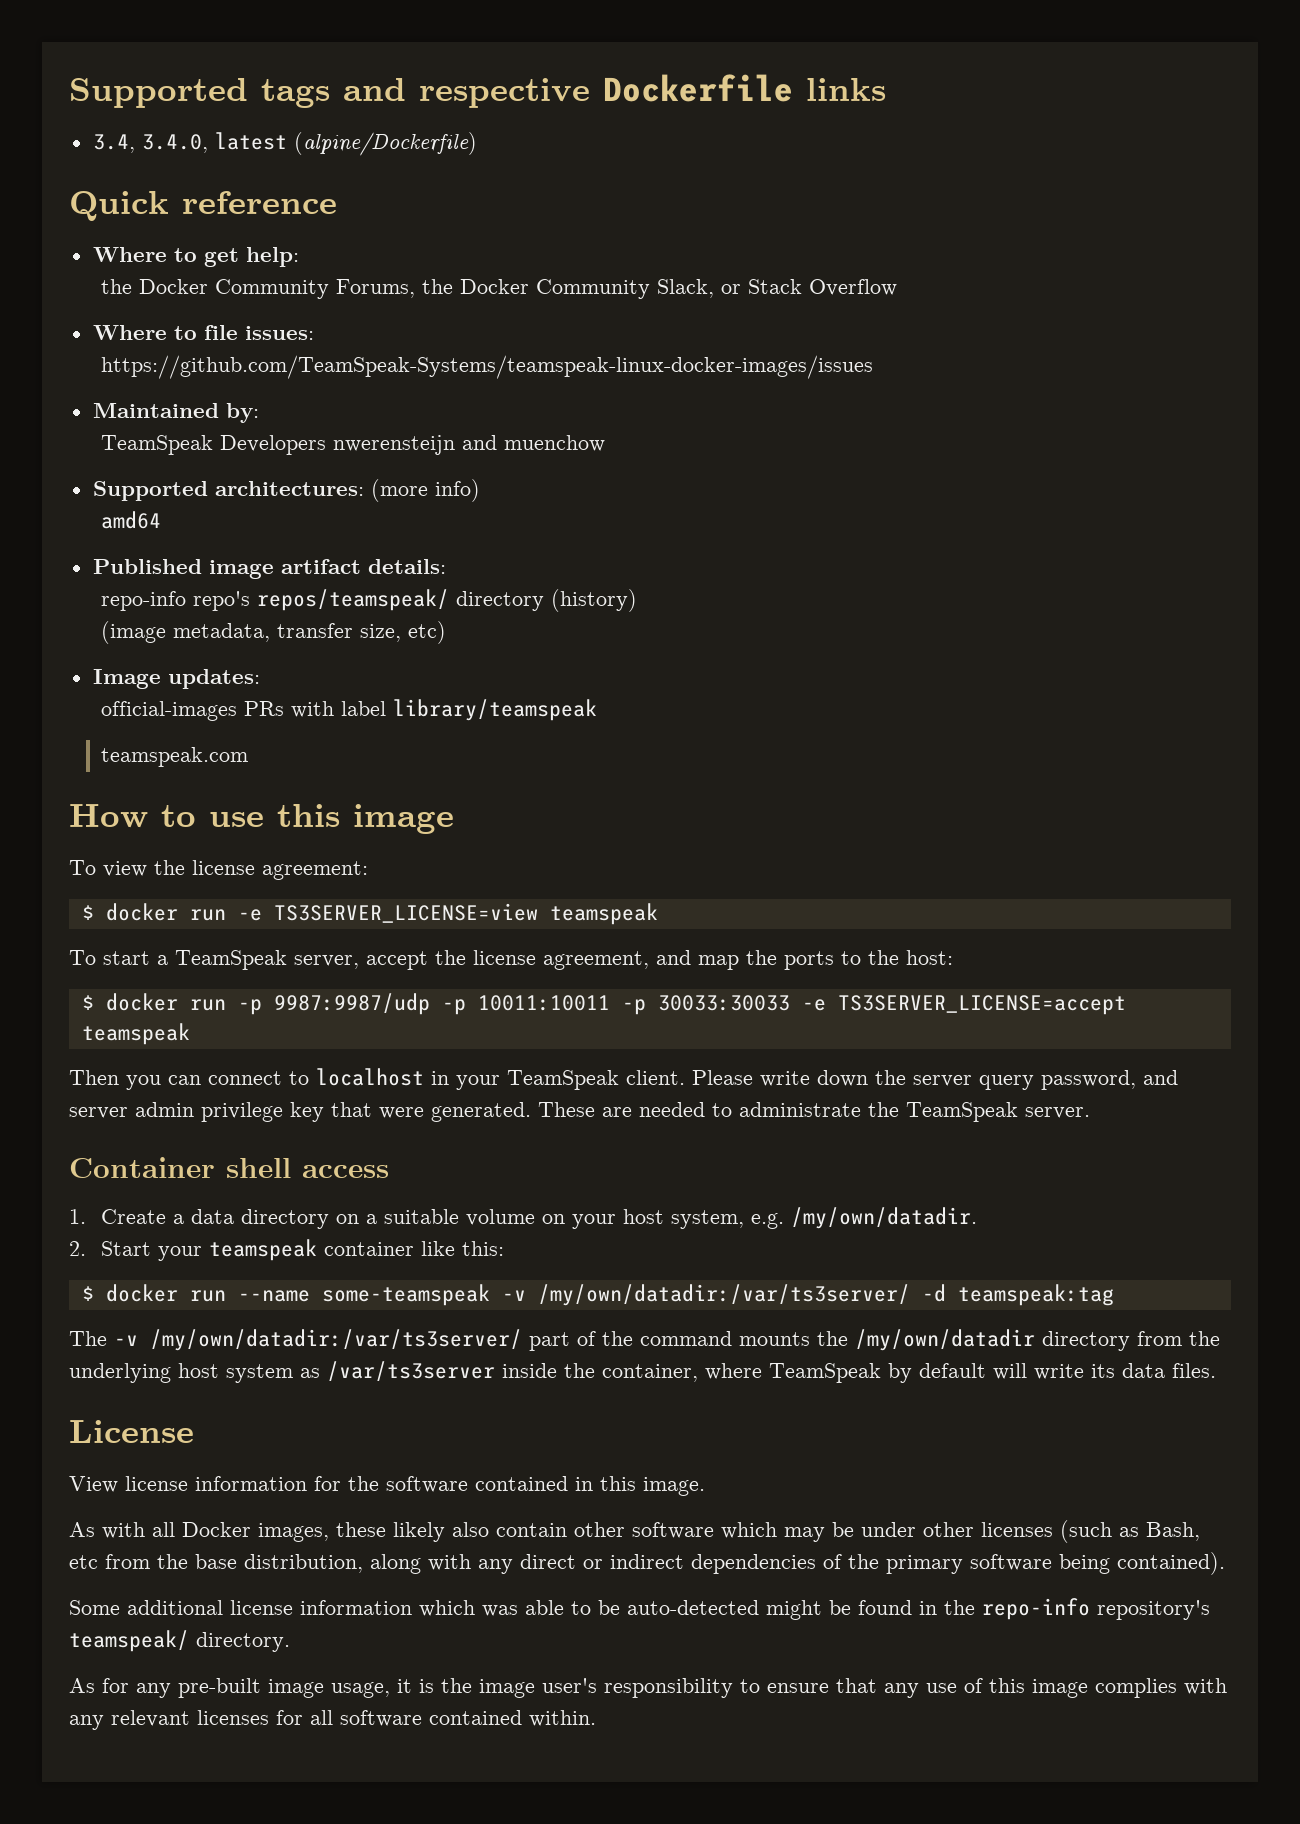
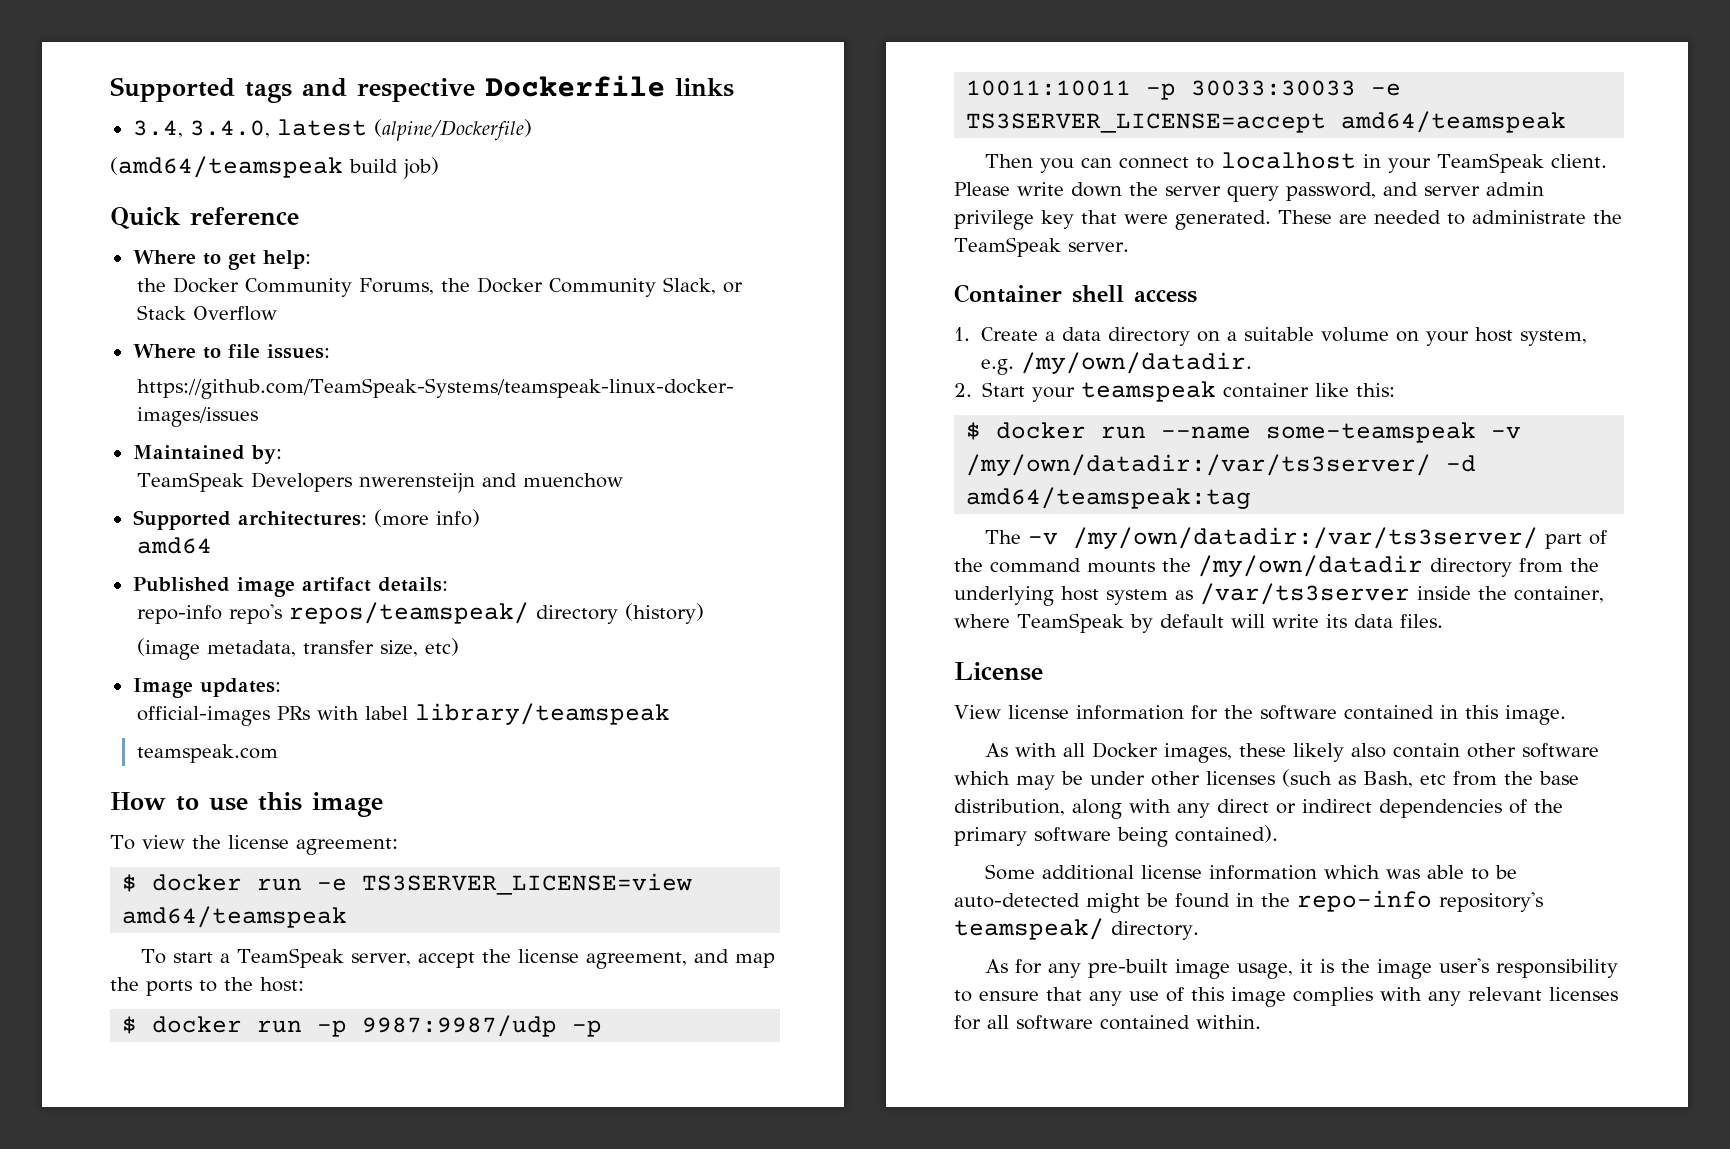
(477, 144) none -> [110,156,439,179] // (amd64/teamspeak build job)
[549,903,658,925] teamspeak -> [122,906,348,928] amd64/teamspeak
[81,1023,190,1045] teamspeak -> [1341,111,1567,133] amd64/teamspeak
[957,1284,1114,1306] teamspeak:tag -> [966,487,1252,509] amd64/teamspeak:tag

